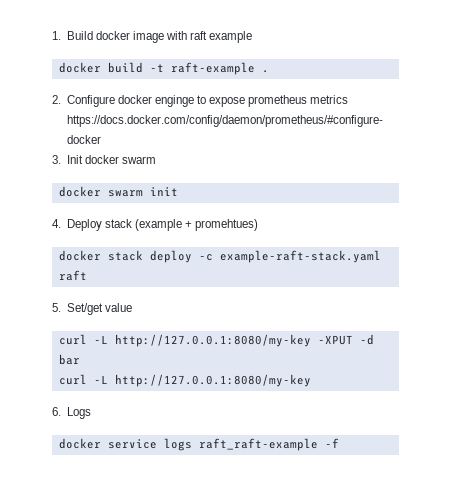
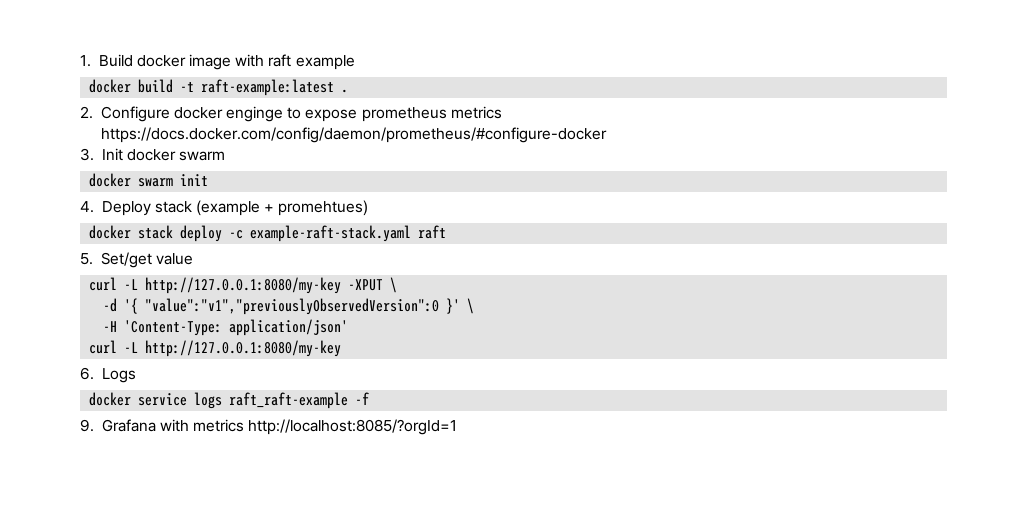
[170,62,255,75] raft-example -> [201,79,335,96] raft-example:latest
[359,334,374,345] [58,354,80,365] -d bar -> [390,277,398,293] [103,298,475,315] [103,319,349,336] \ // -d '{ "value":"v1","previouslyObservedVersion":0 }' \ // -H 'Content-Type: application/json'
(339, 443) none -> [80,419,458,435] // 9. Grafana with metrics http://localhost:8085/?orgId=1

